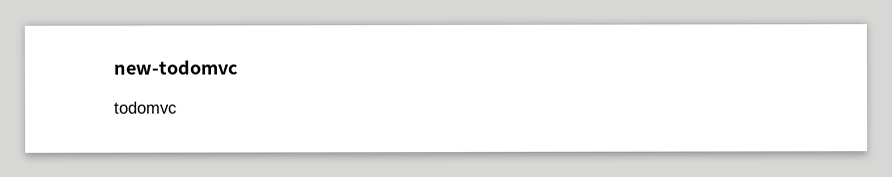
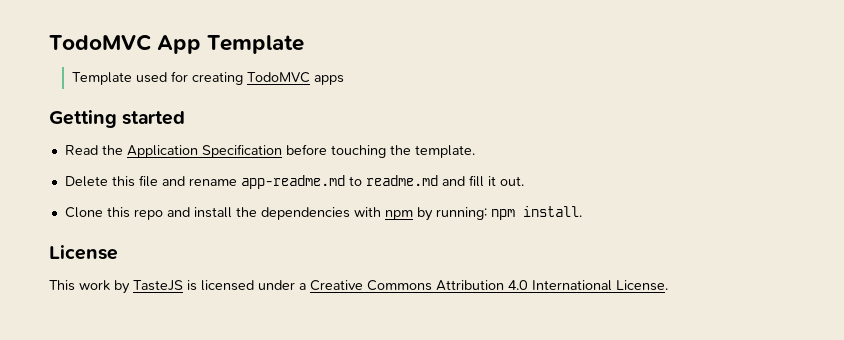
[113,59,237,75] [114,101,177,114] new-todomvc // todomvc -> [49,34,305,54] [71,71,344,85] [49,110,186,128] [64,144,475,158] [64,175,524,189] [64,206,582,221] [49,245,118,260] [49,280,668,294] TodoMVC App Template // Template used for creating TodoMVC apps // Getting started // Read the Application Specification before touching the template. // Delete this file and rename app-readme.md to readme.md and fill it out. // Clone this repo and install the dependencies with npm by running: npm install. // License // This work by TasteJS is licensed under a Creative Commons Attribution 4.0 International License.

